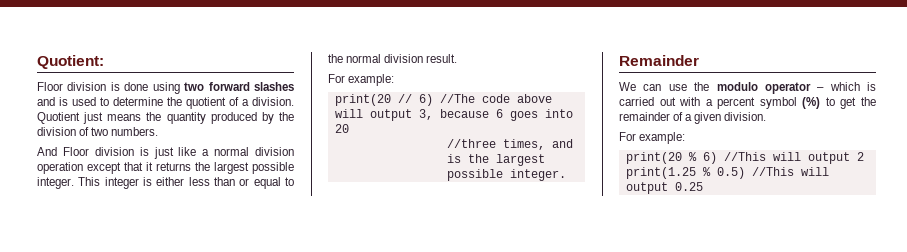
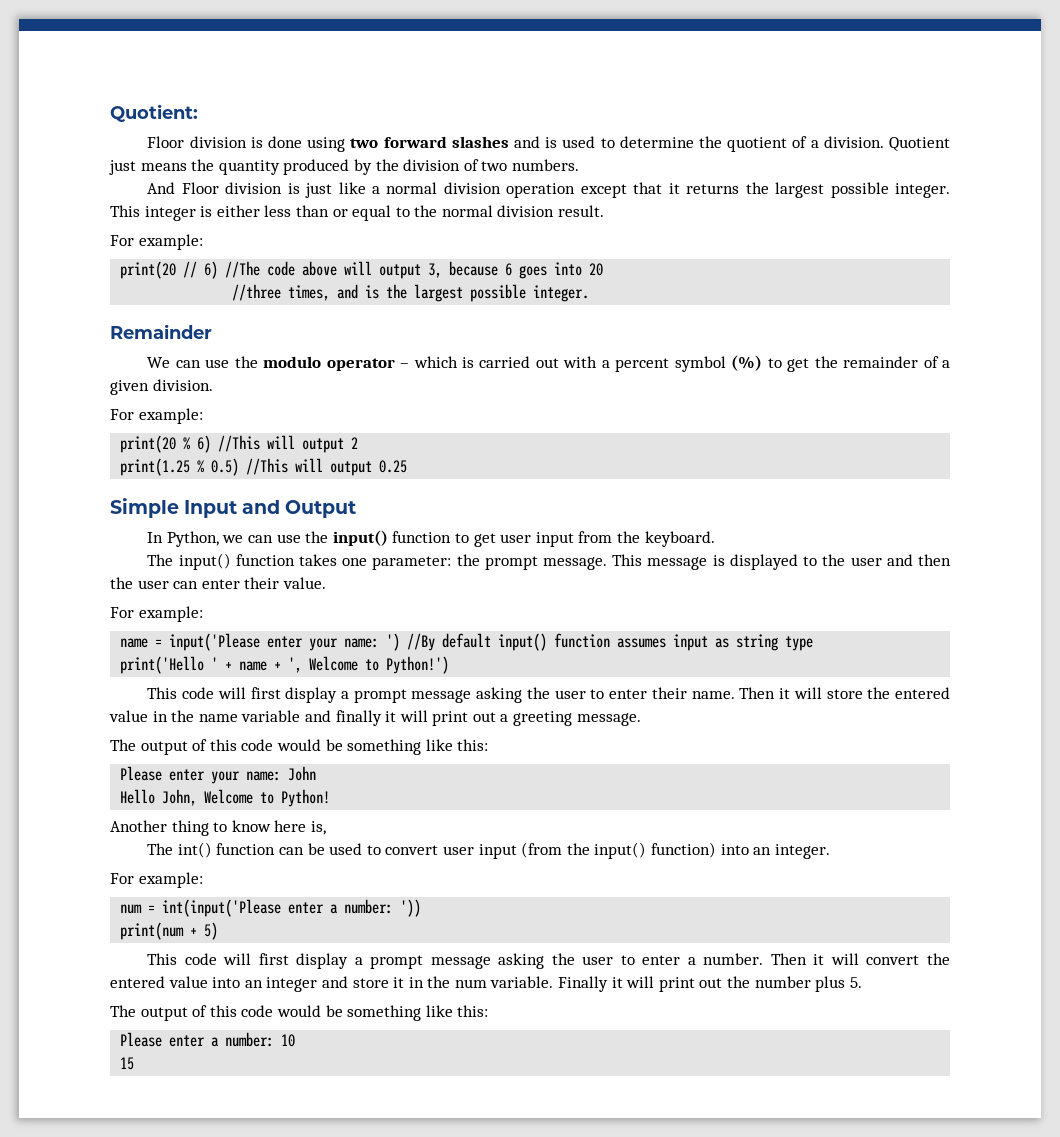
(703, 186) none -> [110,498,357,518] [147,530,715,547] [147,553,951,570] [110,577,326,589] [110,606,203,622] [120,633,814,651] [120,656,450,674] [147,687,950,703] [109,710,641,726] [110,739,489,755] [120,766,317,784] [120,789,331,807] [110,820,326,836] [147,842,830,859] [110,872,203,888] [120,899,422,917] [120,922,219,940] [147,953,951,969] [110,976,862,992] [110,1005,489,1021] [120,1032,296,1047] [120,1057,135,1070] // Simple Input and Output // In Python, we can use the input() function to get user input from the keyboard. // The input() function takes one parameter: the prompt message. This message is displayed to the user and then the user can enter their value. // For example: // name = input('Please enter your name: ') //By default input() function assumes input as string type // print('Hello ' + name + ', Welcome to Python!') // This code will first display a prompt message asking the user to enter their name. Then it will store the entered value in the name variable and finally it will print out a greeting message. // The output of this code would be something like this: // Please enter your name: John // Hello John, Welcome to Python! // Another thing to know here is, // The int() function can be used to convert user input (from the input() function) into an integer. // For example: // num = int(input('Please enter a number: ')) // print(num + 5) // This code will first display a prompt message asking the user to enter a number. Then it will convert the entered value into an integer and store it in the num variable. Finally it will print out the number plus 5. // The output of this code would be something like this: // Please enter a number: 10 // 15

